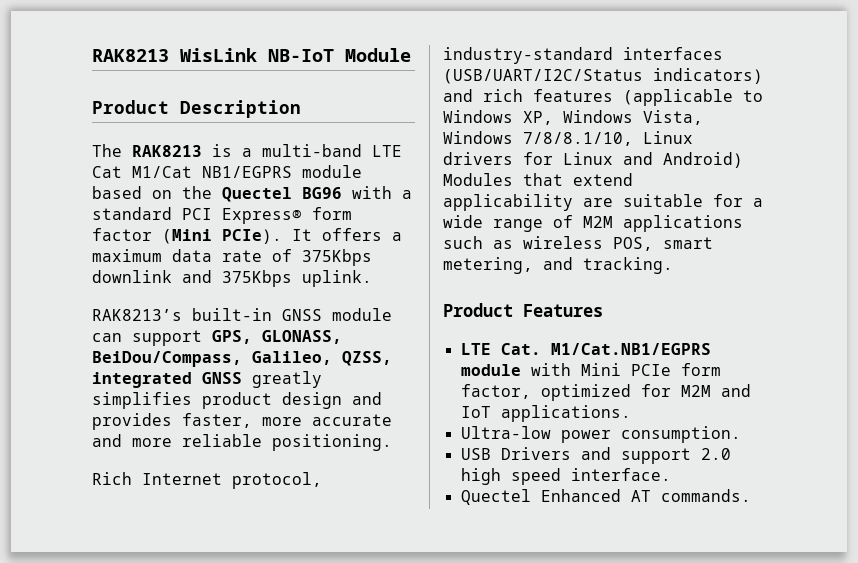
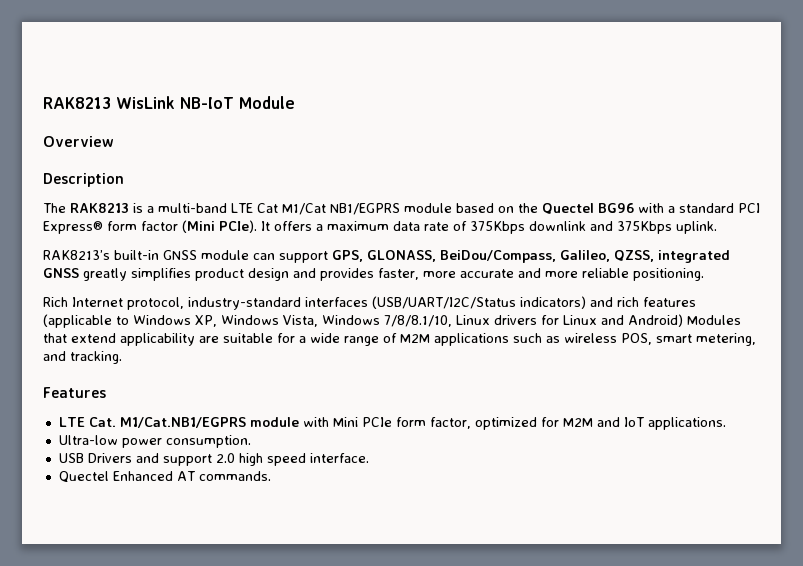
[92,100,169,114] Product -> [43,136,114,147] Overview //
[443,303,513,317] Product -> (122, 357) none

